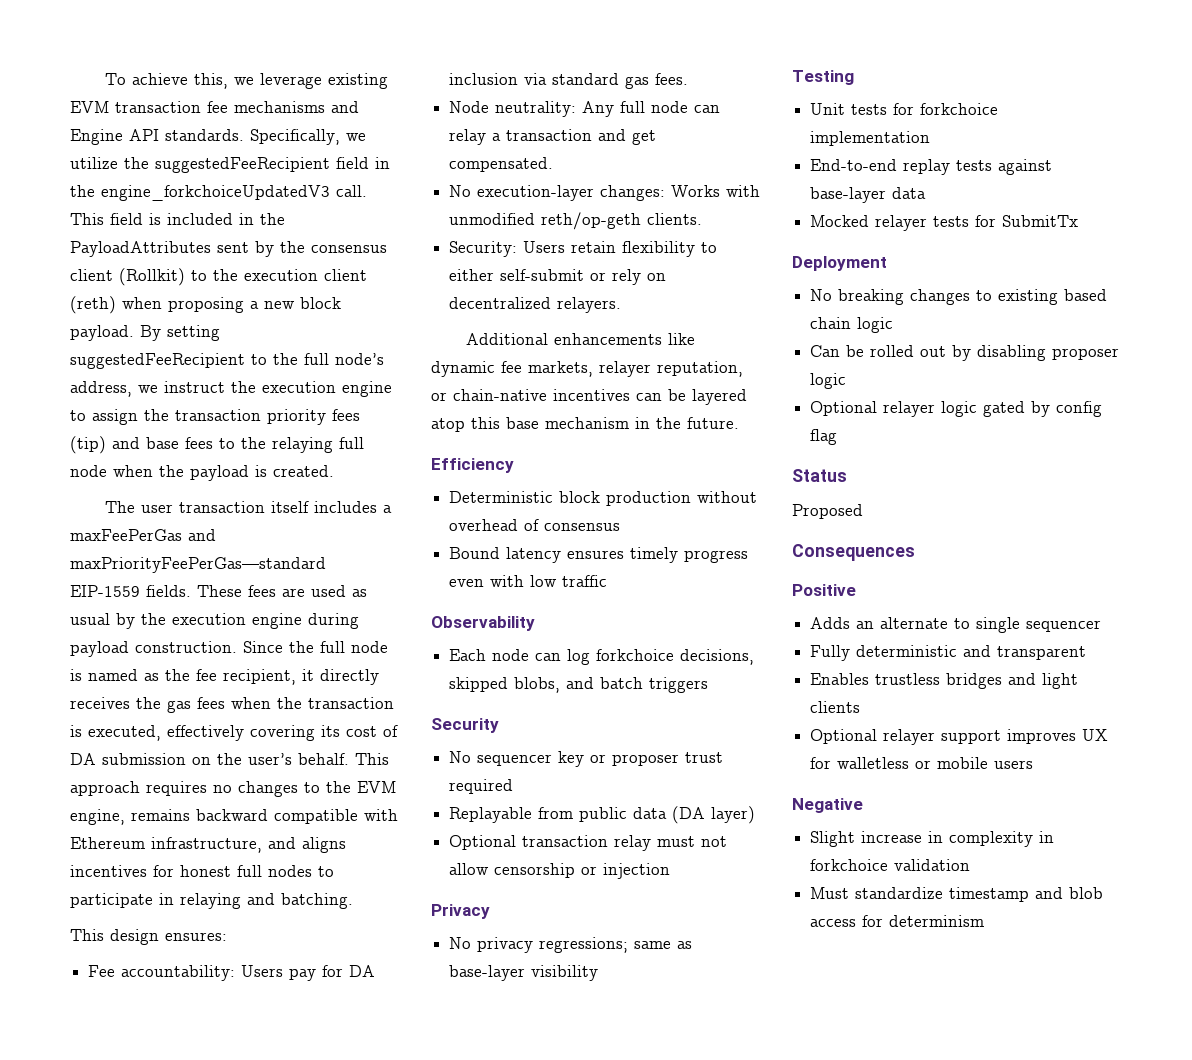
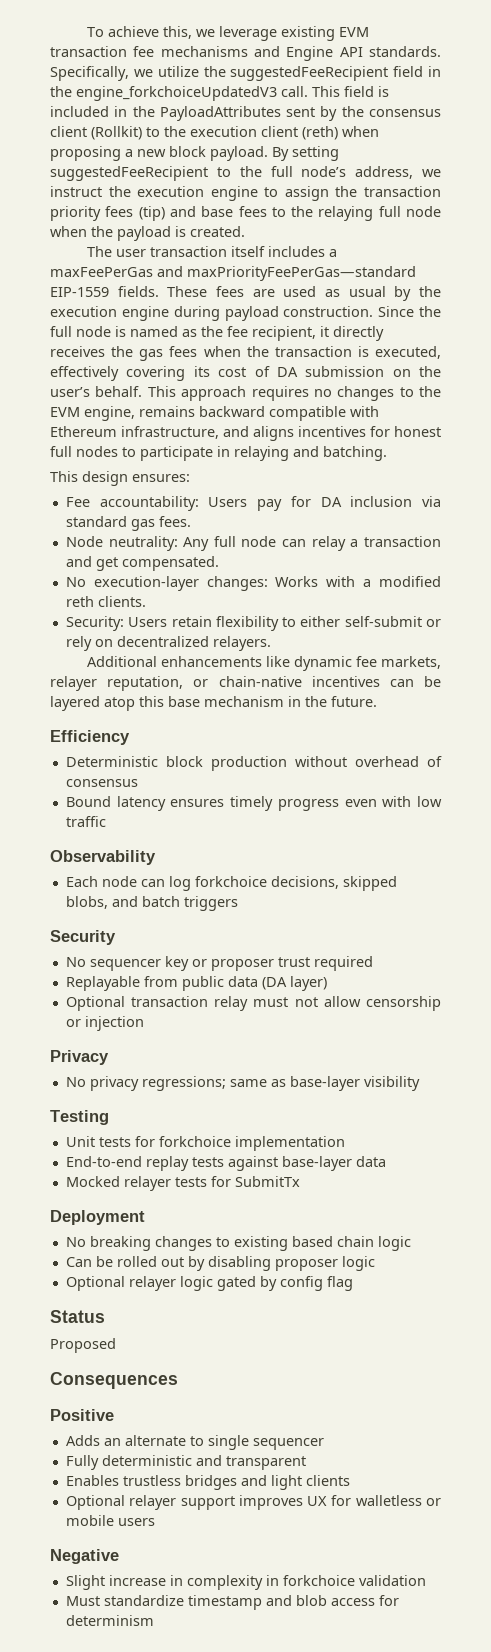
[449,212,642,230] unmodified reth/op-geth -> [363,576,442,587] [65,596,94,607] a modified reth

